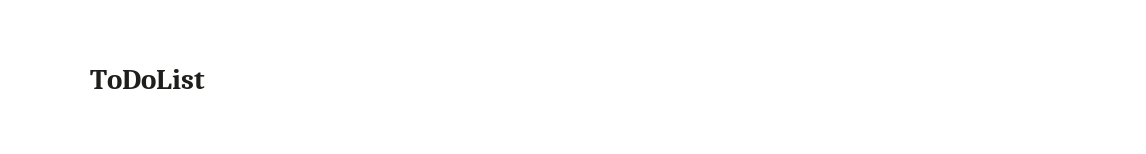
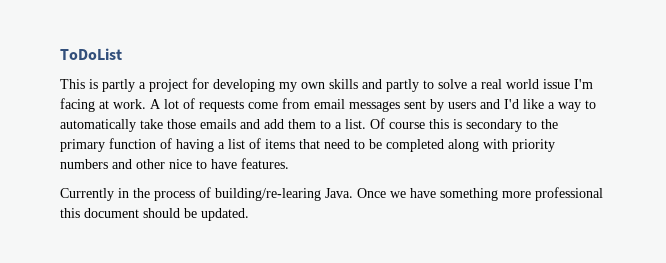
(205, 79) none -> [60,78,593,92] [60,98,596,112] [60,118,558,132] [60,138,555,152] [60,158,289,169] [60,187,603,201] [60,208,249,221] // This is partly a project for developing my own skills and partly to solve a real world issue I'm facing at work. A lot of requests come from email messages sent by users and I'd like a way to automatically take those emails and add them to a list. Of course this is secondary to the primary function of having a list of items that need to be completed along with priority numbers and other nice to have features. // Currently in the process of building/re-learing Java. Once we have something more professional this document should be updated.

